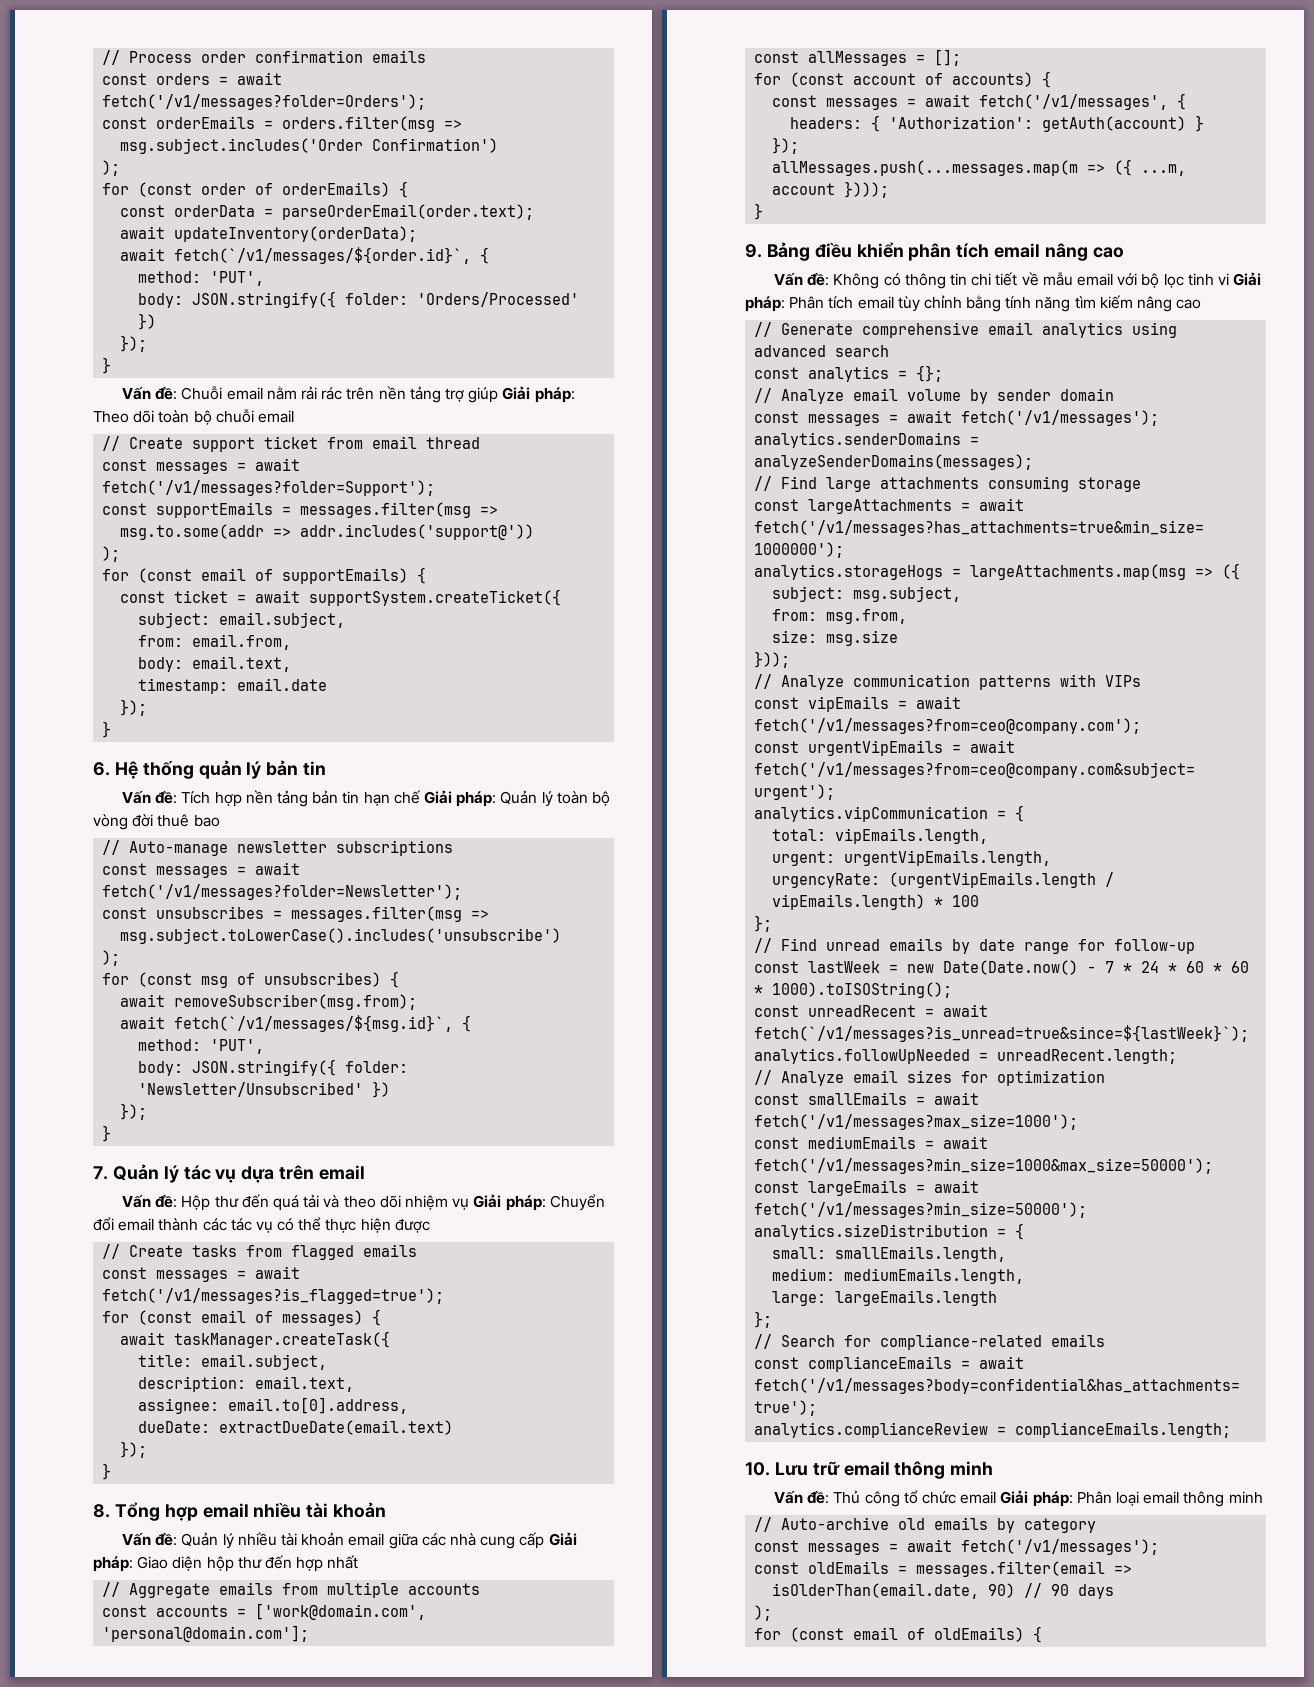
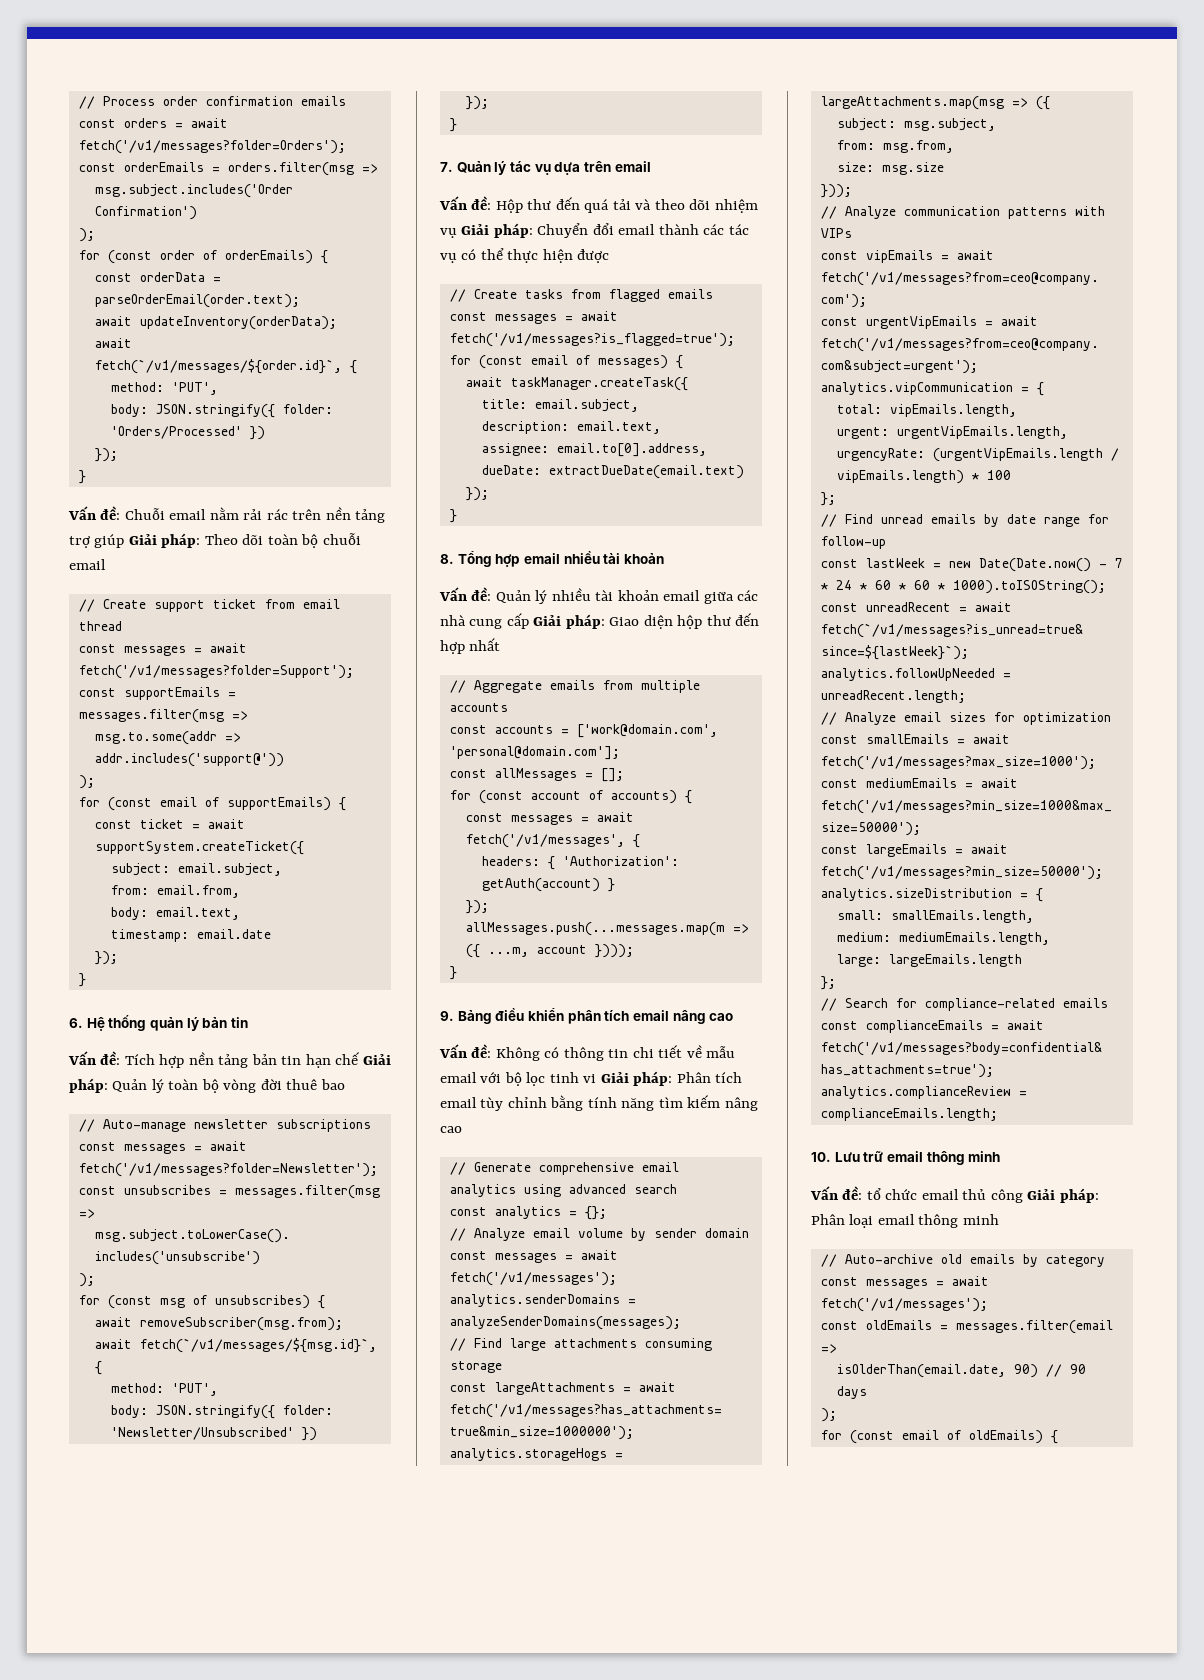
[833,1490,900,1507] Thủ công -> (863, 1193) none
(997, 1497) none -> [962,1189,1023,1203] thủ công

